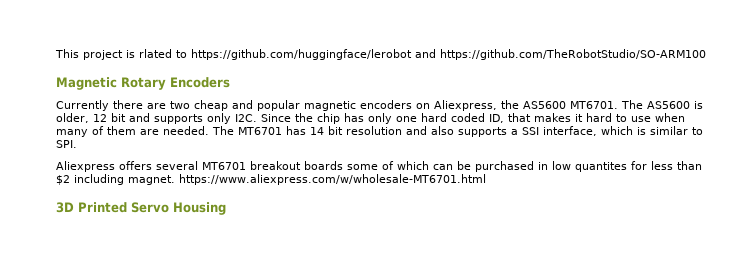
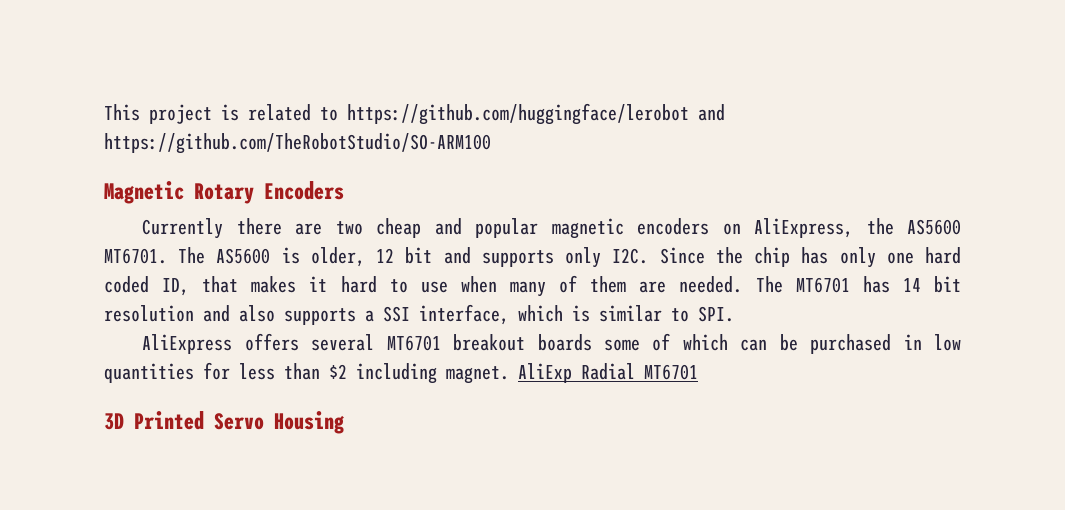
[139,49,172,58] rlated -> [248,104,311,121] related
[434,100,497,111] Aliexpress, -> [754,218,854,238] AliExpress,
[56,161,115,172] Aliexpress -> [142,334,233,354] AliExpress
[575,162,627,172] quantites -> [104,363,194,383] quantities
[179,174,486,185] https://www.aliexpress.com/w/wholesale-MT6701.html -> [518,363,698,383] AliExp Radial MT6701

